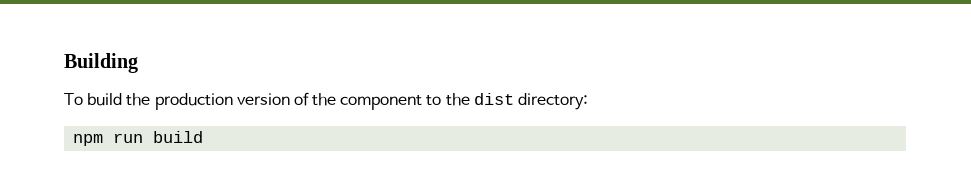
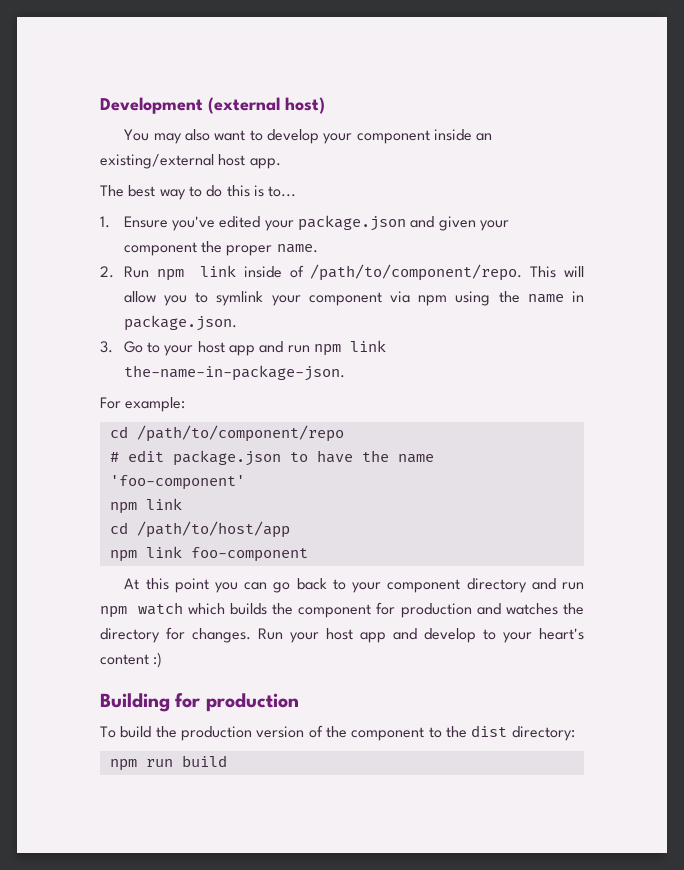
(64, 63) none -> [100,97,325,114] [124,129,493,144] [100,154,281,169] [100,185,297,200] [100,215,510,231] [123,241,318,256] [100,264,584,281] [123,291,584,306] [123,315,237,331] [100,340,387,356] [123,365,345,381] [100,397,186,412] [109,425,344,442] [109,450,434,466] [109,475,245,490] [109,498,182,514] [109,521,290,538] [109,546,308,562] [124,578,585,593] [100,602,585,618] [100,627,584,643] [100,652,163,668] Development (external host) // You may also want to develop your component inside an existing/external host app. // The best way to do this is to... // 1. Ensure you've edited your package.json and given your component the proper name. // 2. Run npm link inside of /path/to/component/repo. This will allow you to symlink your component via npm using the name in package.json. // 3. Go to your host app and run npm link the-name-in-package-json. // For example: // cd /path/to/component/repo // # edit package.json to have the name 'foo-component' // npm link // cd /path/to/host/app // npm link foo-component // At this point you can go back to your component directory and run npm watch which builds the component for production and watches the directory for changes. Run your host app and develop to your heart's content :) //
(138, 63) none -> [175,693,299,712] for production

